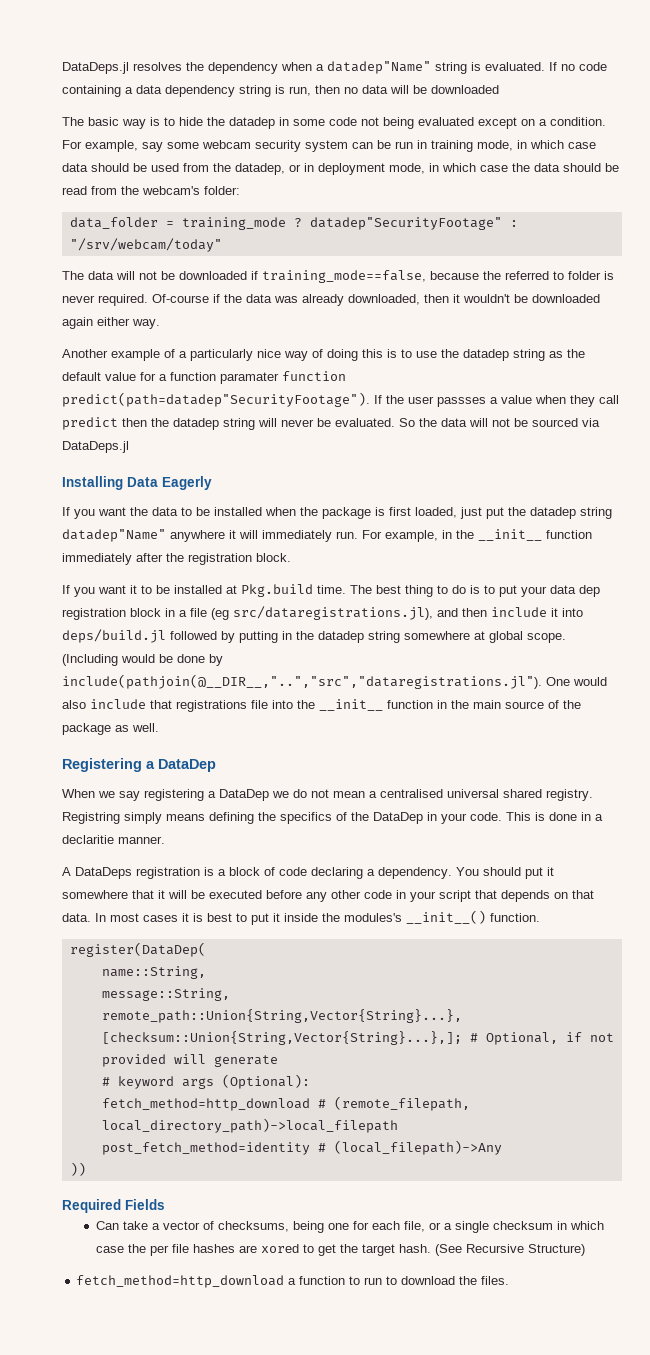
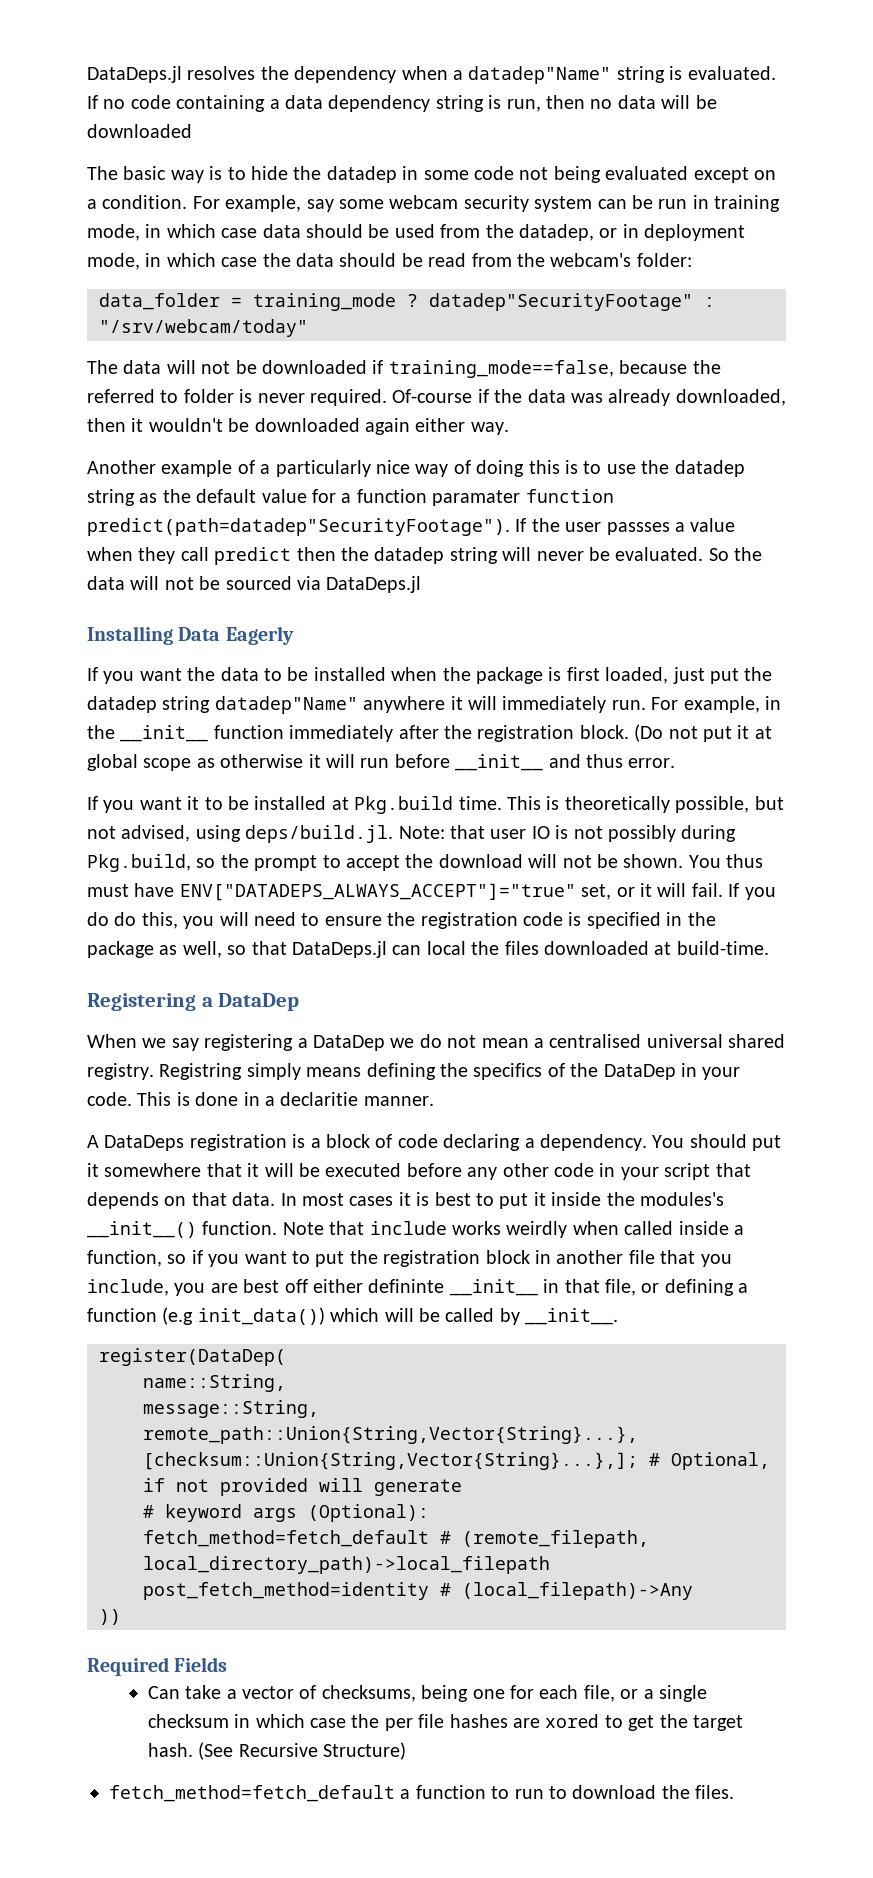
(291, 557) none -> [634,724,772,742] [87,754,676,771] (Do not put it at global scope as otherwise it will run before __init__ and thus error.
[350,585,600,597] [62,606,583,620] [62,629,566,643] [62,654,223,666] [62,674,607,689] [62,699,581,712] [62,723,159,735] The best thing to do is to put your data dep registration block in a file (eg src/dataregistrations.jl), and then include it into deps/build.jl followed by putting in the datadep string somewhere at global scope. (Including would be done by include(pathjoin(@__DIR__,"..","src","dataregistrations.jl"). One would also include that registrations file into the __init__ function in the main source of the package as well. -> [507,796,784,813] [87,825,737,843] [87,854,764,872] [87,883,776,901] [87,912,716,929] [87,941,769,958] This is theoretically possible, but not advised, using deps/build.jl. Note: that user IO is not possibly during Pkg.build, so the prompt to accept the download will not be shown. You thus must have ENV["DATADEPS_ALWAYS_ACCEPT"]="true" set, or it will fail. If you do do this, you will need to ensure the registration code is specified in the package as well, so that DataDeps.jl can local the files downloaded at build-time.
(540, 917) none -> [282,1221,744,1238] [87,1250,732,1267] [87,1279,749,1296] [87,1307,619,1325] Note that include works weirdly when called inside a function, so if you want to put the registration block in another file that you include, you are best off either defininte __init__ in that file, or defining a function (e.g init_data()) which will be called by __init__.
[101,1098,310,1111] fetch_method=http_download -> [143,1530,429,1547] fetch_method=fetch_default
[76,1275,285,1288] fetch_method=http_download -> [109,1785,395,1802] fetch_method=fetch_default

